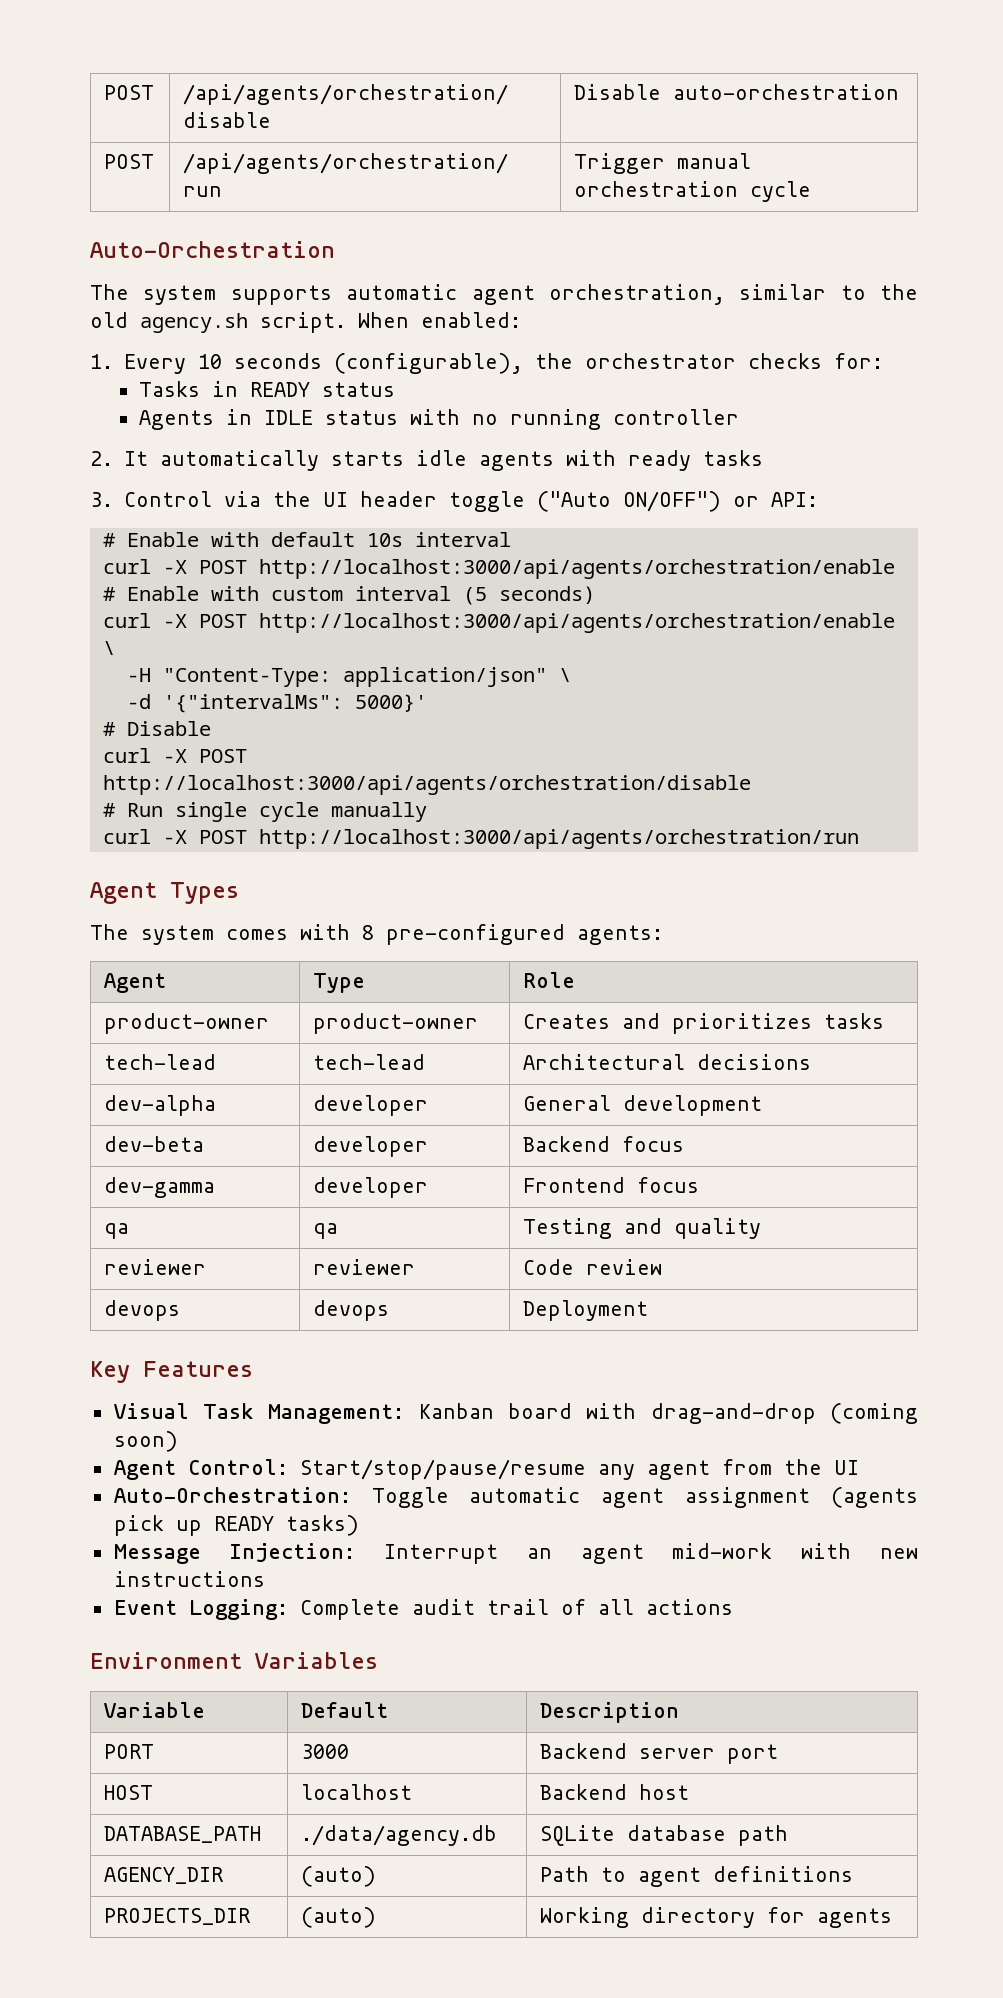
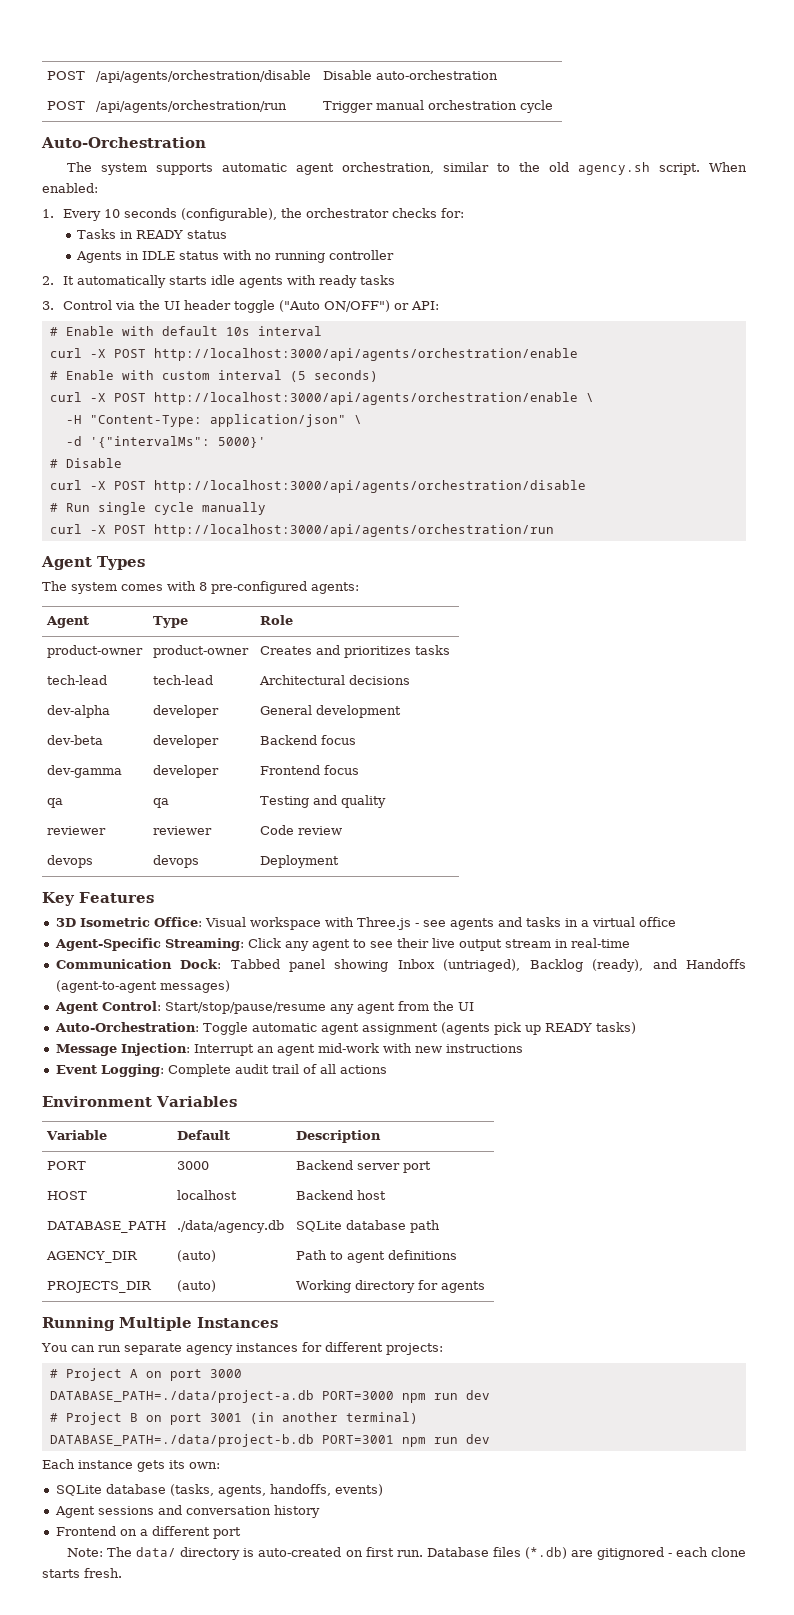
[113,1403,918,1424] [113,1431,178,1452] Visual Task Management: Kanban board with drag-and-drop (coming soon) -> [55,917,676,930] [54,938,630,951] [55,959,746,972] [55,980,230,993] 3D Isometric Office: Visual workspace with Three.js - see agents and tasks in a virtual office // Agent-Specific Streaming: Click any agent to see their live output stream in real-time // Communication Dock: Tabbed panel showing Inbox (untriaged), Backlog (ready), and Handoffs (agent-to-agent messages)
(893, 1918) none -> [42,1317,278,1331] [41,1342,443,1355] [49,1368,242,1381] [49,1390,490,1403] [49,1412,418,1425] [49,1434,490,1447] [42,1459,220,1472] [55,1484,383,1497] [54,1505,320,1518] [55,1526,241,1539] [67,1547,747,1560] [42,1568,122,1578] // Running Multiple Instances // You can run separate agency instances for different projects: // # Project A on port 3000 // DATABASE_PATH=./data/project-a.db PORT=3000 npm run dev // # Project B on port 3001 (in another terminal) // DATABASE_PATH=./data/project-b.db PORT=3001 npm run dev // Each instance gets its own: // SQLite database (tasks, agents, handoffs, events) // Agent sessions and conversation history // Frontend on a different port // Note: The data/ directory is auto-created on first run. Database files (*.db) are gitignored - each clone starts fresh.

